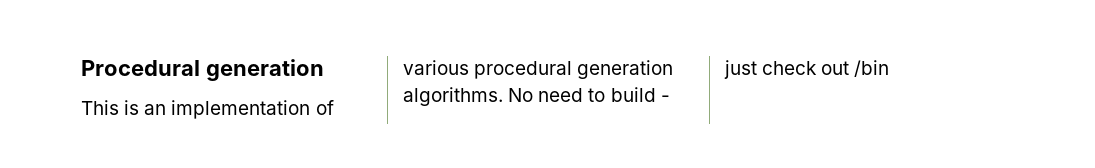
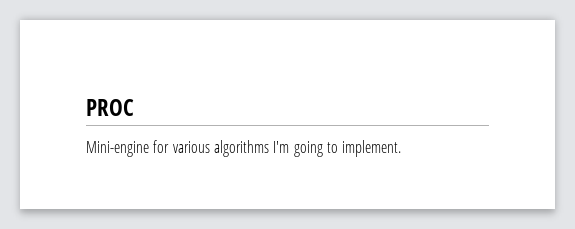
[81,59,324,81] [81,100,334,119] [403,60,674,79] [403,87,670,106] [724,60,890,79] Procedural generation // This is an implementation of various procedural generation algorithms. No need to build - just check out /bin -> [86,99,134,116] [86,140,402,157] PROC // Mini-engine for various algorithms I'm going to implement.

